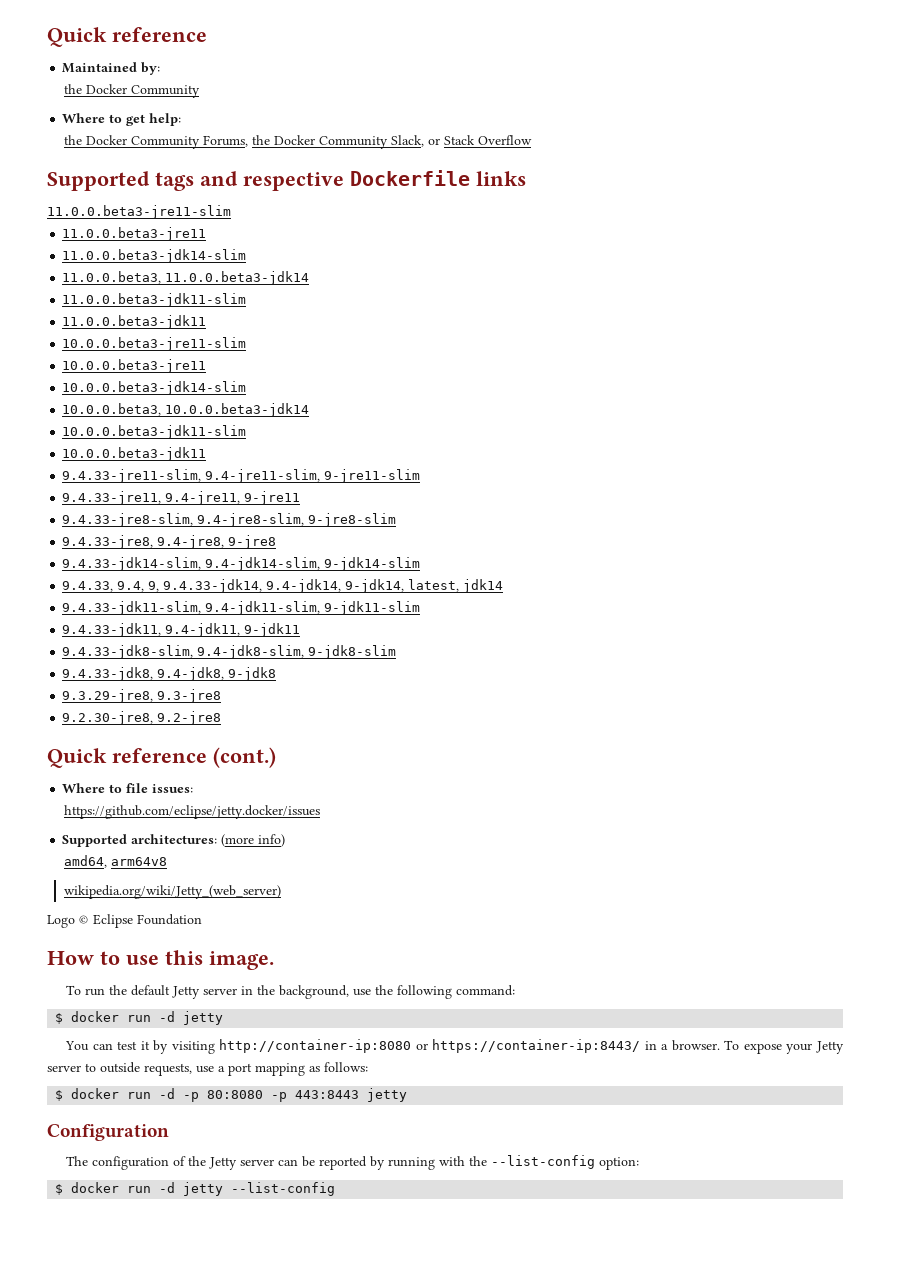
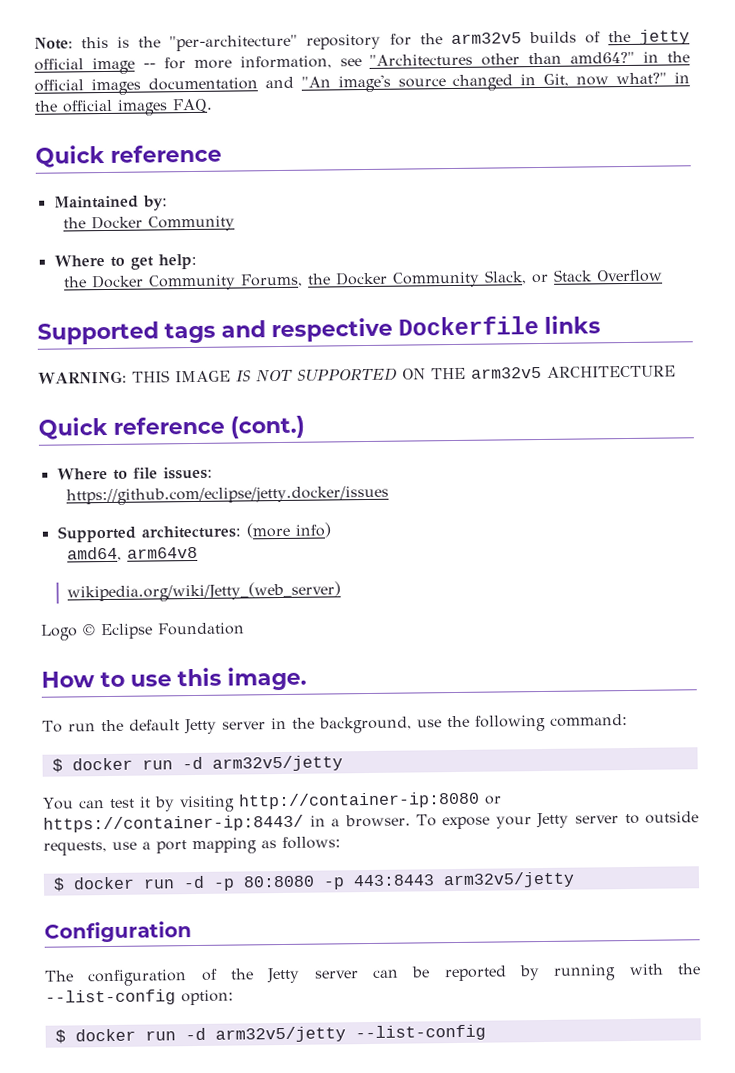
(47, 37) none -> [34,29,691,52] [34,51,690,75] [34,72,690,96] [34,98,213,116] Note: this is the "per-architecture" repository for the arm32v5 builds of the jetty official image -- for more information, see "Architectures other than amd64?" in the official images documentation and "An image's source changed in Git, now what?" in the official images FAQ. //
[47,205,231,219] [62,227,207,241] [62,249,247,263] [62,271,310,285] [62,293,247,307] [62,315,207,329] [62,337,247,351] [62,359,207,373] [62,381,247,395] [62,403,310,417] [62,425,247,439] [62,447,207,461] [62,469,421,483] [62,491,301,505] [62,513,397,527] [62,535,277,549] [62,557,421,571] [62,579,504,593] [62,601,421,615] [62,623,301,637] [62,645,397,659] [62,667,277,681] [62,689,222,703] [62,711,222,725] 11.0.0.beta3-jre11-slim // 11.0.0.beta3-jre11 // 11.0.0.beta3-jdk14-slim // 11.0.0.beta3, 11.0.0.beta3-jdk14 // 11.0.0.beta3-jdk11-slim // 11.0.0.beta3-jdk11 // 10.0.0.beta3-jre11-slim // 10.0.0.beta3-jre11 // 10.0.0.beta3-jdk14-slim // 10.0.0.beta3, 10.0.0.beta3-jdk14 // 10.0.0.beta3-jdk11-slim // 10.0.0.beta3-jdk11 // 9.4.33-jre11-slim, 9.4-jre11-slim, 9-jre11-slim // 9.4.33-jre11, 9.4-jre11, 9-jre11 // 9.4.33-jre8-slim, 9.4-jre8-slim, 9-jre8-slim // 9.4.33-jre8, 9.4-jre8, 9-jre8 // 9.4.33-jdk14-slim, 9.4-jdk14-slim, 9-jdk14-slim // 9.4.33, 9.4, 9, 9.4.33-jdk14, 9.4-jdk14, 9-jdk14, latest, jdk14 // 9.4.33-jdk11-slim, 9.4-jdk11-slim, 9-jdk11-slim // 9.4.33-jdk11, 9.4-jdk11, 9-jdk11 // 9.4.33-jdk8-slim, 9.4-jdk8-slim, 9-jdk8-slim // 9.4.33-jdk8, 9.4-jdk8, 9-jdk8 // 9.3.29-jre8, 9.3-jre8 // 9.2.30-jre8, 9.2-jre8 -> [38,365,676,384] WARNING: THIS IMAGE IS NOT SUPPORTED ON THE arm32v5 ARCHITECTURE
[183,1011,224,1025] jetty -> [211,755,343,772] arm32v5/jetty
[367,1088,408,1102] jetty -> [442,871,575,889] arm32v5/jetty
[183,1182,224,1196] jetty -> [214,1026,346,1043] arm32v5/jetty

